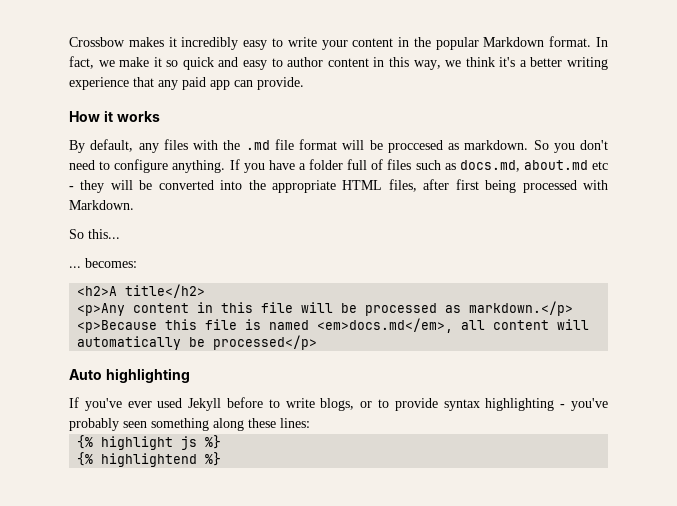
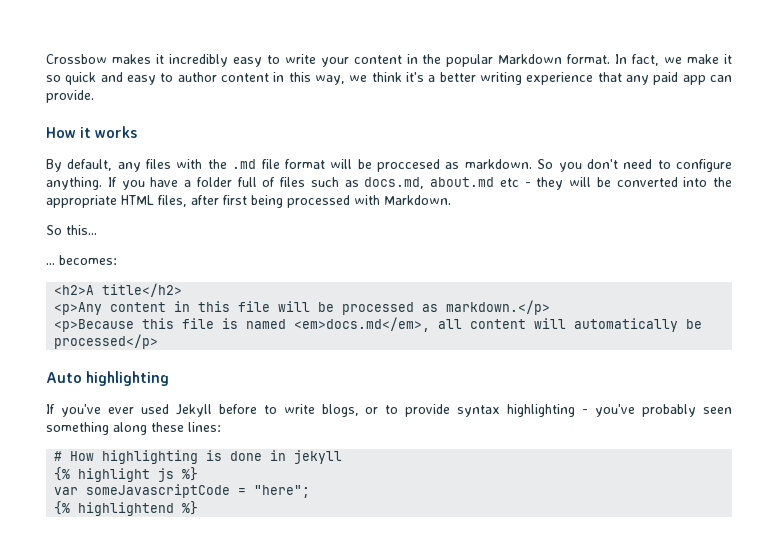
(310, 423) none -> [54,450,343,464] // # How highlighting is done in jekyll
(222, 442) none -> [54,484,311,498] // var someJavascriptCode = "here";

